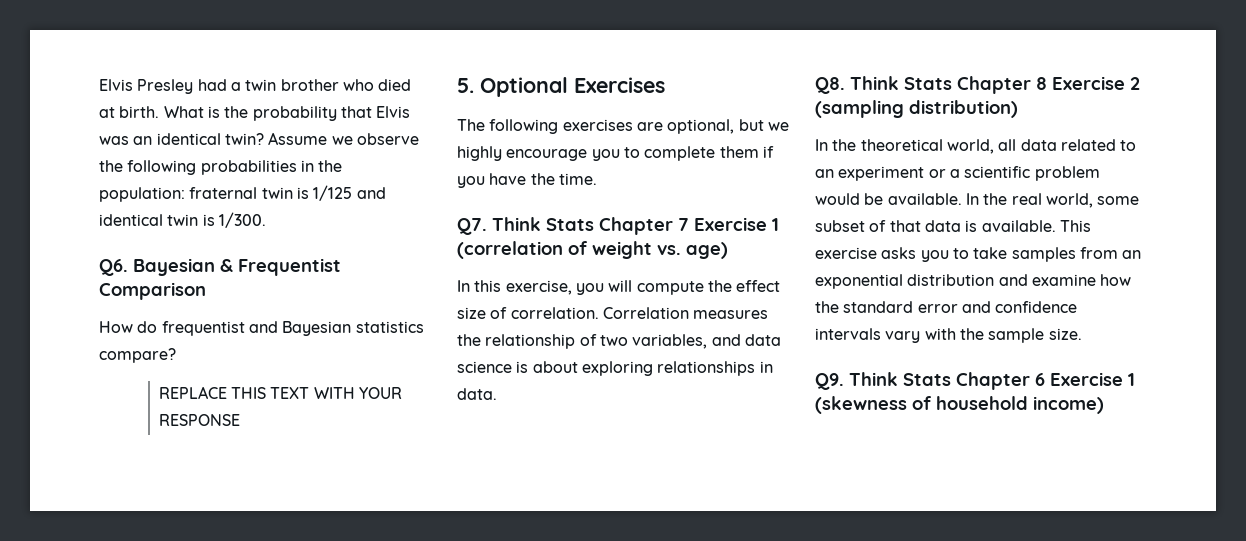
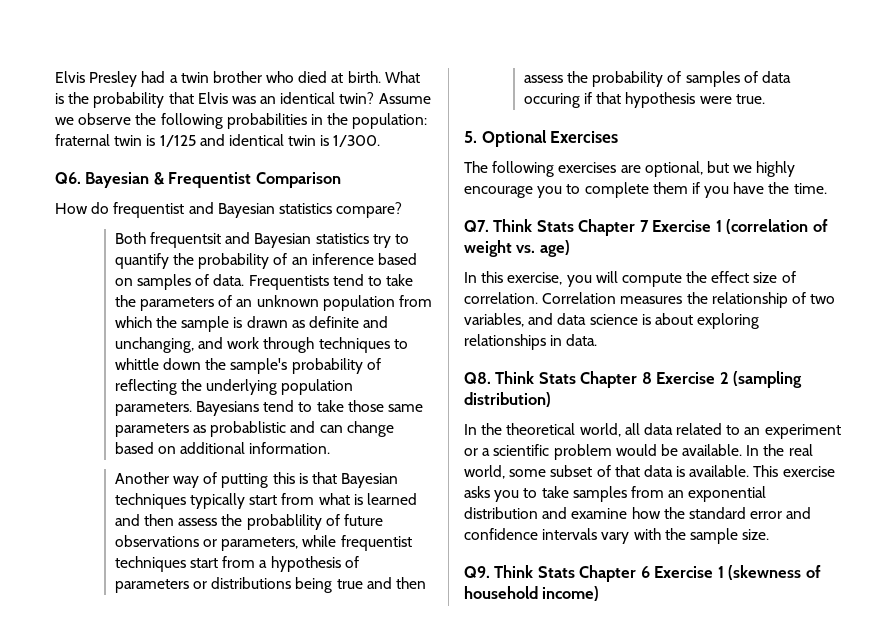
[158,386,403,399] [158,414,240,426] REPLACE THIS TEXT WITH YOUR RESPONSE -> [114,232,409,248] [114,253,417,269] [114,274,414,290] [114,295,432,311] [114,316,389,332] [114,337,408,353] [114,358,381,374] [114,379,354,395] [114,400,423,416] [114,421,394,437] [114,442,331,454] [114,472,399,488] [114,493,417,509] [114,514,383,530] [114,535,412,551] [114,556,359,572] [114,577,426,593] [523,71,791,87] [523,92,765,108] Both frequentsit and Bayesian statistics try to quantify the probability of an inference based on samples of data. Frequentists tend to take the parameters of an unknown population from which the sample is drawn as definite and unchanging, and work through techniques to whittle down the sample's probability of reflecting the underlying population parameters. Bayesians tend to take those same parameters as probablistic and can change based on additional information. // Another way of putting this is that Bayesian techniques typically start from what is learned and then assess the probablility of future observations or parameters, while frequentist techniques start from a hypothesis of parameters or distributions being true and then assess the probability of samples of data occuring if that hypothesis were true.

